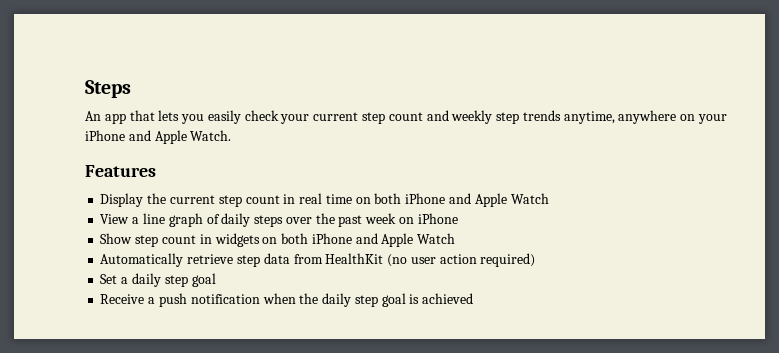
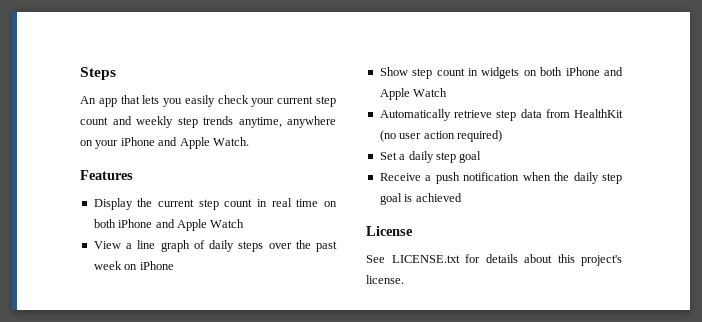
(474, 298) none -> [366,226,413,236] [366,254,622,266] [366,275,404,284] // License // See LICENSE.txt for details about this project's license.

